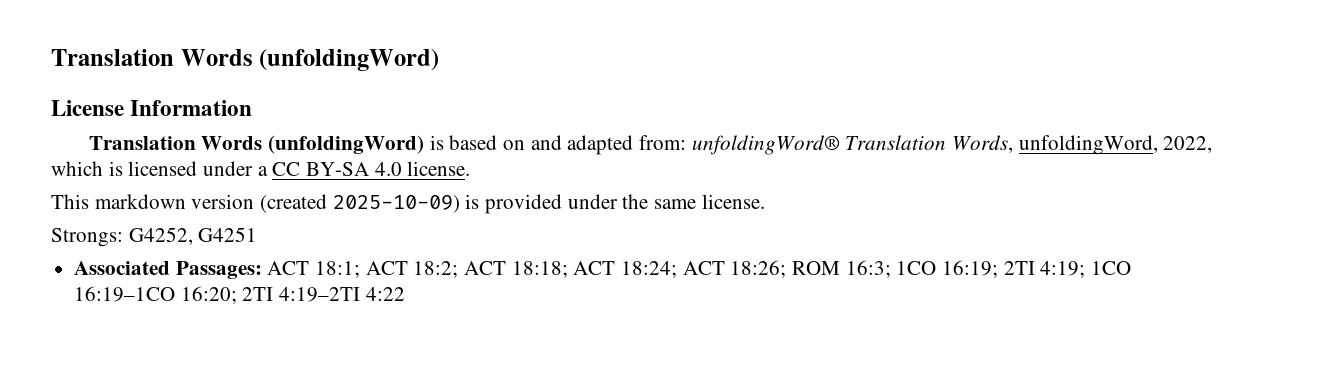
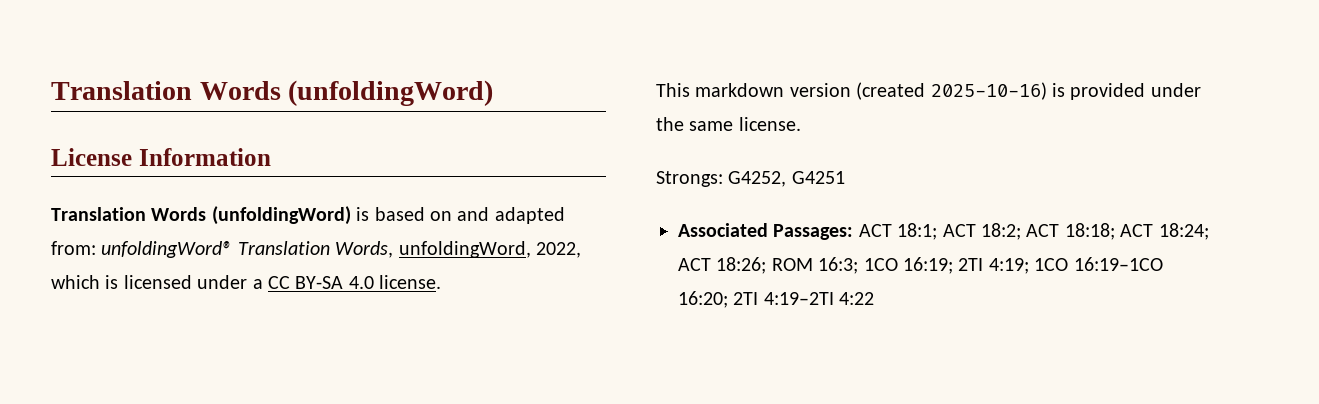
[332,195,460,213] 2025-10-09) -> [930,82,1047,100] 2025-10-16)

